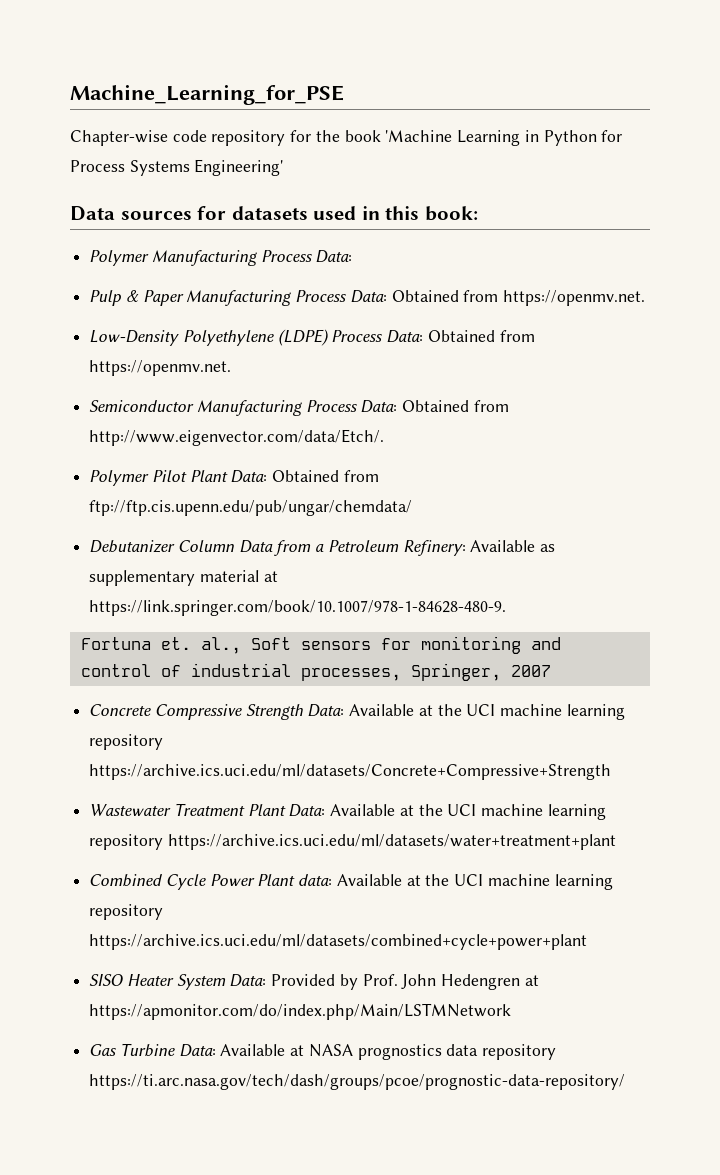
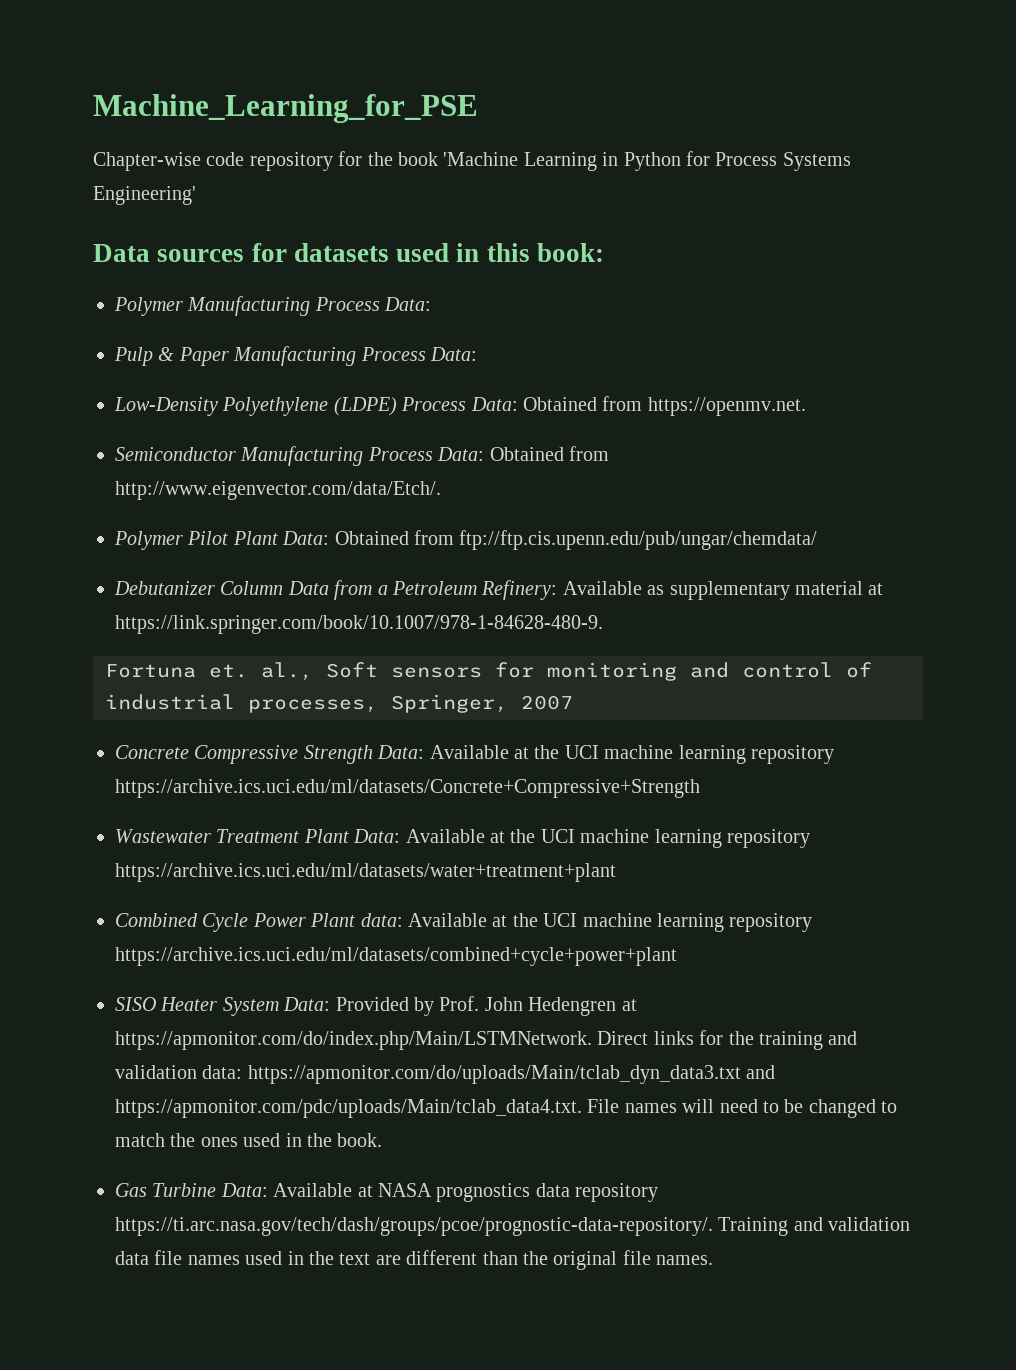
[391,290,646,306] Obtained from https://openmv.net. -> (477, 354) none
[89,1003,512,1020] https://apmonitor.com/do/index.php/Main/LSTMNetwork -> [115,1030,858,1050] [115,1065,776,1084] [115,1099,898,1118] [115,1133,383,1147] https://apmonitor.com/do/index.php/Main/LSTMNetwork. Direct links for the training and validation data: https://apmonitor.com/do/uploads/Main/tclab_dyn_data3.txt and https://apmonitor.com/pdc/uploads/Main/tclab_data4.txt. File names will need to be changed to match the ones used in the book.
[89,1074,626,1090] https://ti.arc.nasa.gov/tech/dash/groups/pcoe/prognostic-data-repository/ -> [115,1217,911,1236] [115,1250,714,1270] https://ti.arc.nasa.gov/tech/dash/groups/pcoe/prognostic-data-repository/. Training and validation data file names used in the text are different than the original file names.

